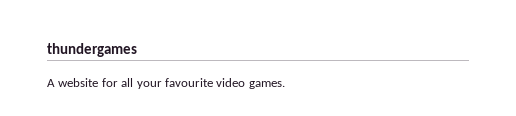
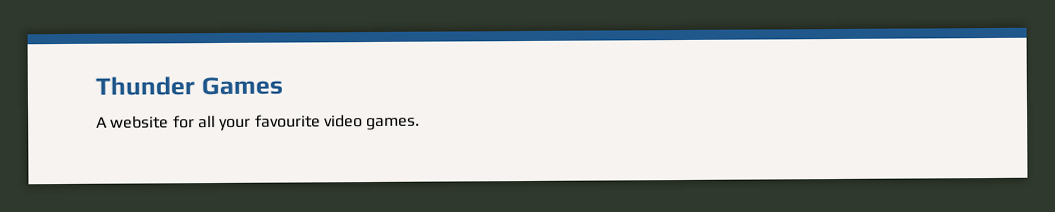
[47,43,137,57] thundergames -> [95,76,283,96] Thunder Games

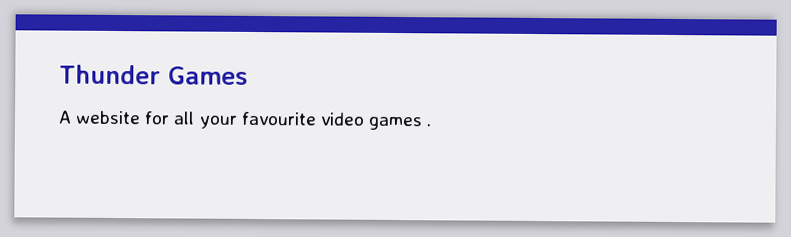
[366,117,421,131] games. -> [367,116,432,131] games .

